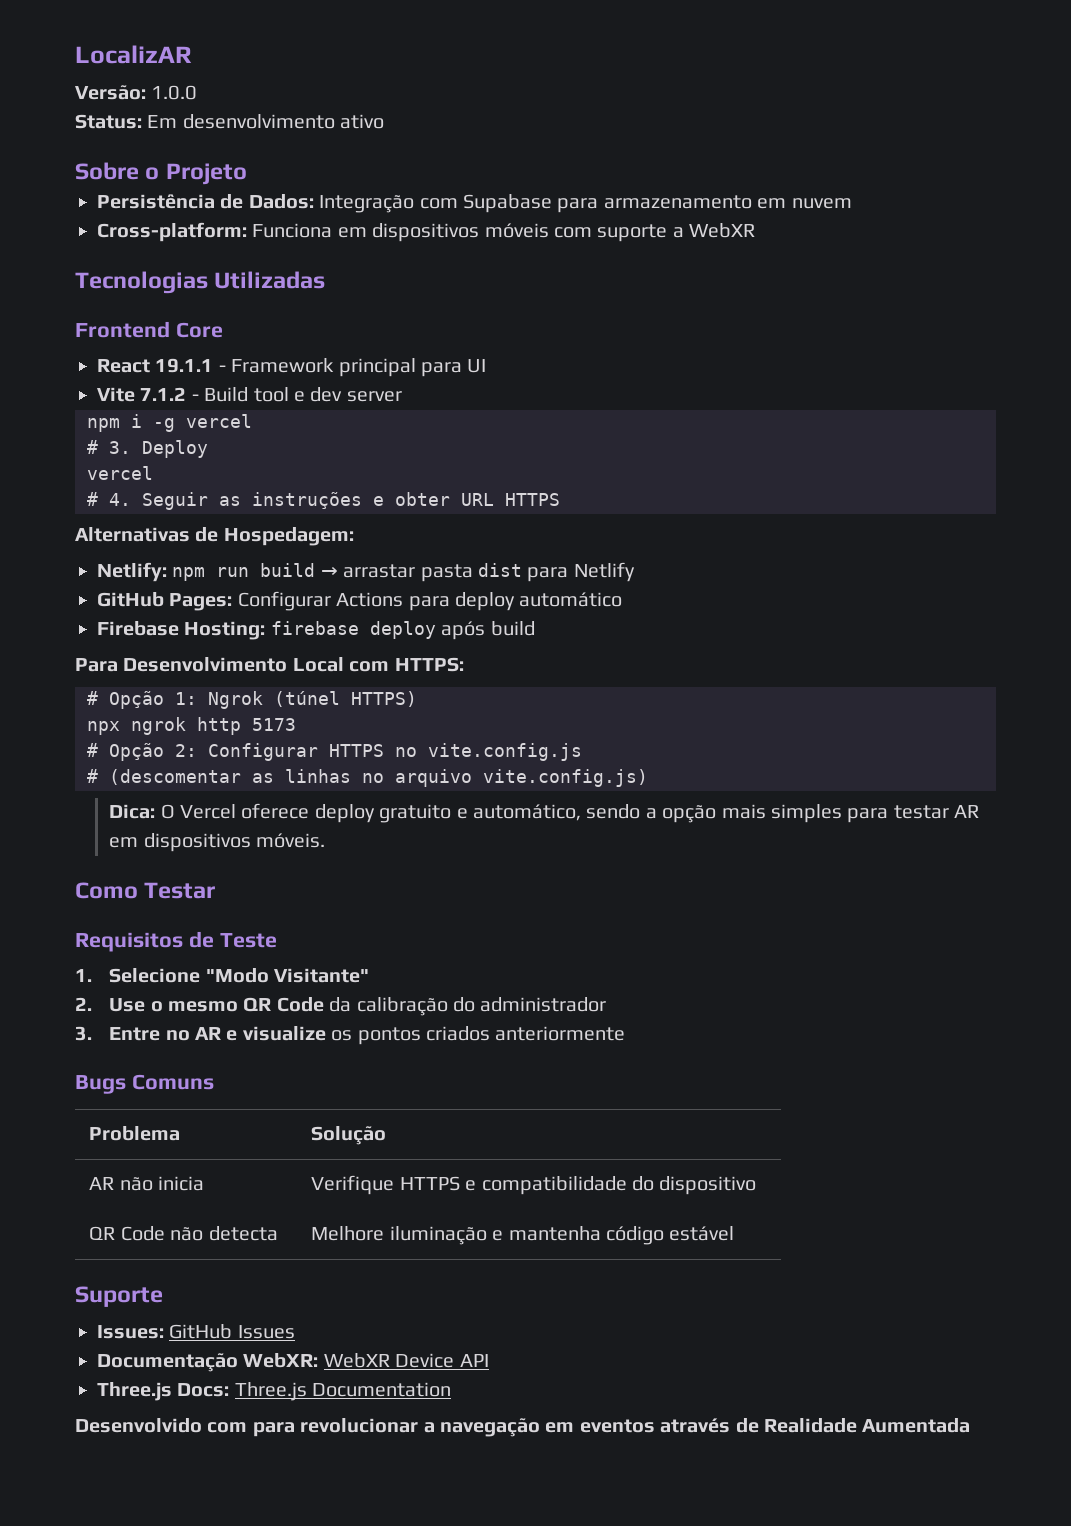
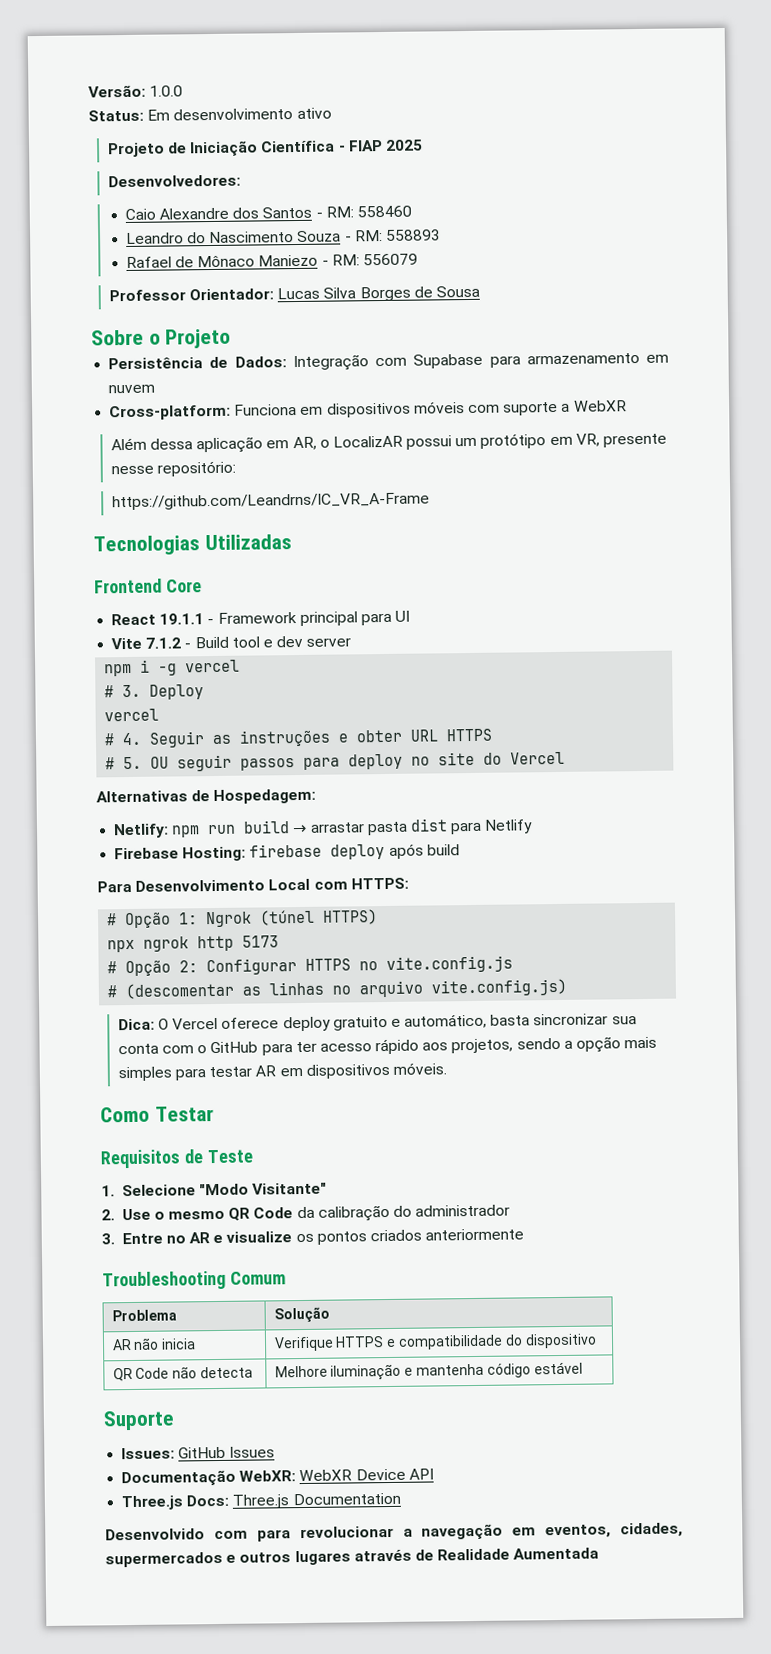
[75,45,192,64] LocalizAR // -> (88, 91) none
(385, 121) none -> [106,139,423,158] [107,174,241,188] [124,205,412,221] [125,229,441,245] [125,253,418,269] [108,285,480,302] // Projeto de Iniciação Científica - FIAP 2025 // Desenvolvedores: // Caio Alexandre dos Santos - RM: 558460 // Leandro do Nascimento Souza - RM: 558893 // Rafael de Mônaco Maniezo - RM: 556079 // Professor Orientador: Lucas Silva Borges de Sousa
(756, 230) none -> [110,433,668,454] [110,460,237,477] [111,492,430,511] // Além dessa aplicação em AR, o LocalizAR possui um protótipo em VR, presente nesse repositório: // https://github.com/Leandrns/IC_VR_A-Frame
(560, 499) none -> [105,751,566,772] // # 5. OU seguir passos para deploy no site do Vercel
[97,591,623,611] // GitHub Pages: Configurar Actions para deploy automático -> (534, 826) none
(581, 812) none -> [490,1013,637,1026] [117,1038,514,1056] basta sincronizar sua conta com o GitHub para ter acesso rápido aos projetos,
[75,1074,214,1094] Bugs Comuns -> [102,1270,286,1291] Troubleshooting Comum
[579,1419,655,1433] eventos -> [545,1522,683,1539] [105,1550,351,1568] eventos, cidades, supermercados e outros lugares

